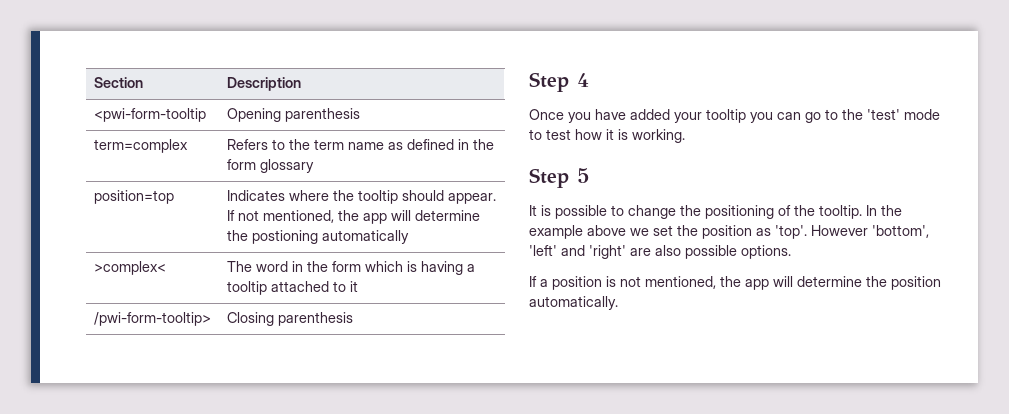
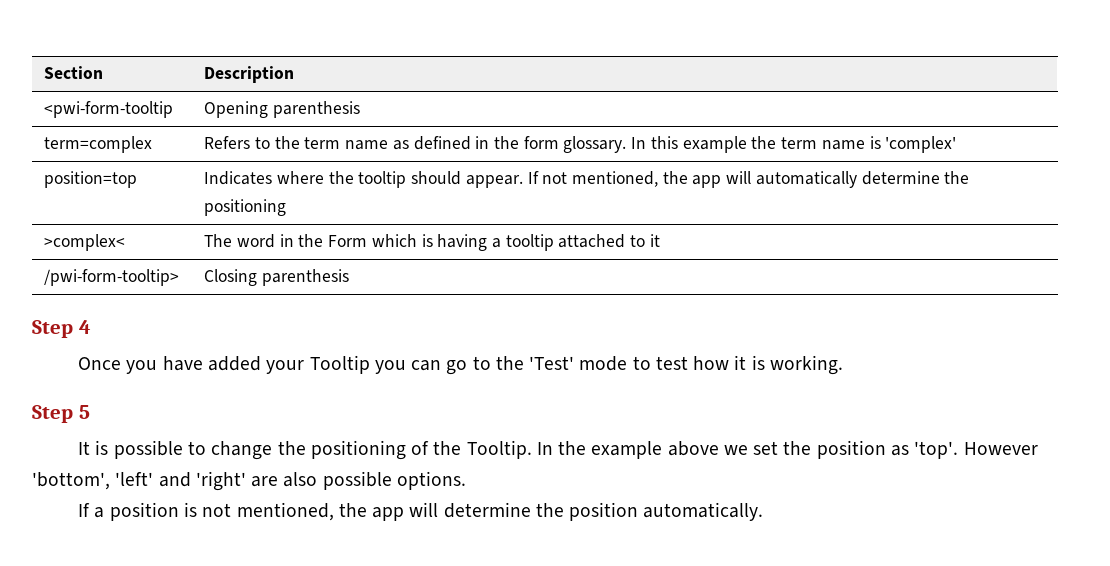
[259,159,314,173] glossary -> [563,136,957,153] glossary. In this example the term name is 'complex'
[414,210,480,221] [226,230,409,244] determine the postioning automatically -> [755,171,970,188] [204,199,287,216] automatically determine the positioning
[331,261,361,272] form -> [328,235,368,247] Form
[706,109,746,123] tooltip -> [309,355,370,374] Tooltip
[867,109,900,120] 'test' -> [529,356,575,370] 'Test'
[819,205,862,219] tooltip. -> [466,440,532,459] Tooltip.

